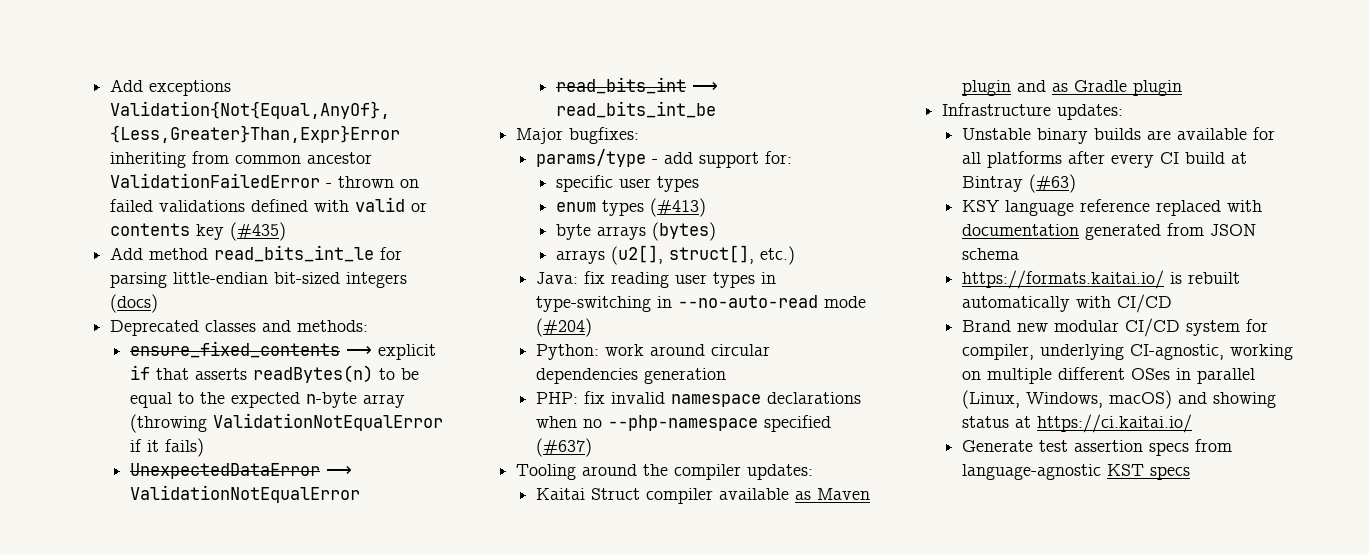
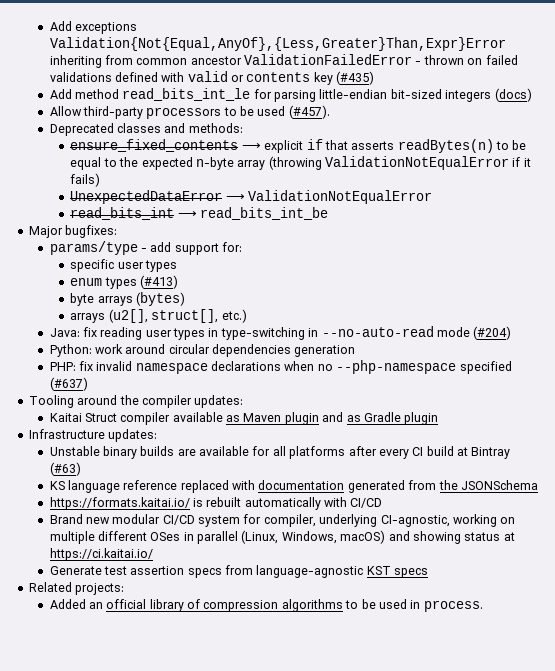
(158, 303) none -> [49,105,330,119] // Allow third-party processors to be used (#457).
[961,200,1000,212] KSY -> [49,481,65,490] KS
[1209,224,1256,236] [961,248,1019,260] JSON schema -> [438,480,538,490] the JSONSchema
(1190, 473) none -> [28,582,125,595] [49,599,483,612] // Related projects: // Added an official library of compression algorithms to be used in process.

